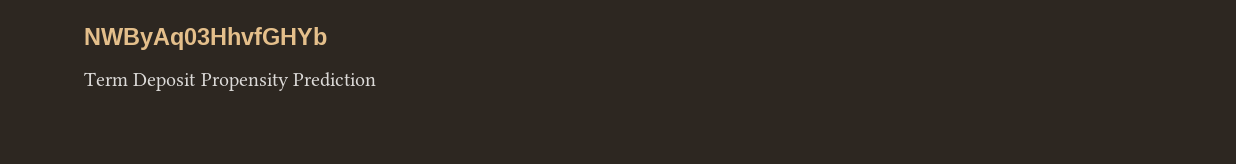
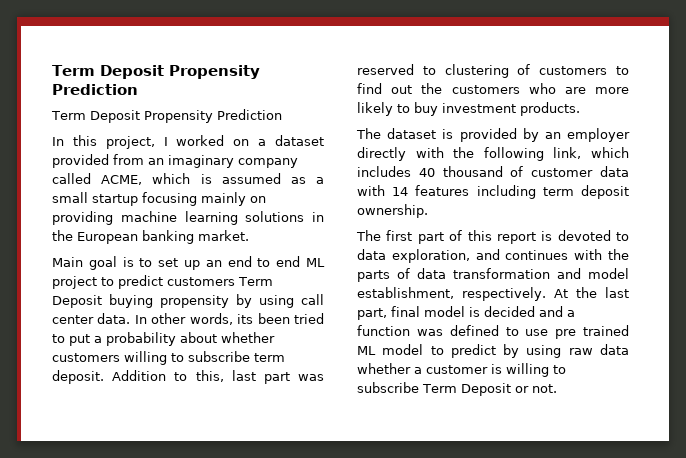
[84,27,327,50] [84,72,377,91] NWByAq03HhvfGHYb // Term Deposit Propensity Prediction -> [52,65,260,79] [52,84,138,95] [51,109,282,123] [52,135,324,149] [52,154,298,168] [52,173,324,185] [52,192,266,206] [52,211,324,225] [52,230,249,244] [52,256,326,270] [52,275,273,289] [52,294,324,308] [52,313,324,325] [52,332,275,346] [52,351,285,365] [52,370,324,384] [357,64,629,78] [357,83,629,94] [357,102,580,116] [356,128,630,142] [357,147,629,161] [357,166,629,177] [357,185,629,199] [357,204,428,218] [356,230,629,244] [357,249,629,263] [357,268,629,282] [357,287,629,301] [357,306,575,320] [357,325,629,339] [357,344,629,358] [357,363,566,377] [357,382,557,396] Term Deposit Propensity Prediction // Term Deposit Propensity Prediction // In this project, I worked on a dataset provided from an imaginary company called ACME, which is assumed as a small startup focusing mainly on providing machine learning solutions in the European banking market. // Main goal is to set up an end to end ML project to predict customers Term Deposit buying propensity by using call center data. In other words, its been tried to put a probability about whether customers willing to subscribe term deposit. Addition to this, last part was reserved to clustering of customers to find out the customers who are more likely to buy investment products. // The dataset is provided by an employer directly with the following link, which includes 40 thousand of customer data with 14 features including term deposit ownership. // The first part of this report is devoted to data exploration, and continues with the parts of data transformation and model establishment, respectively. At the last part, final model is decided and a function was defined to use pre trained ML model to predict by using raw data whether a customer is willing to subscribe Term Deposit or not.

